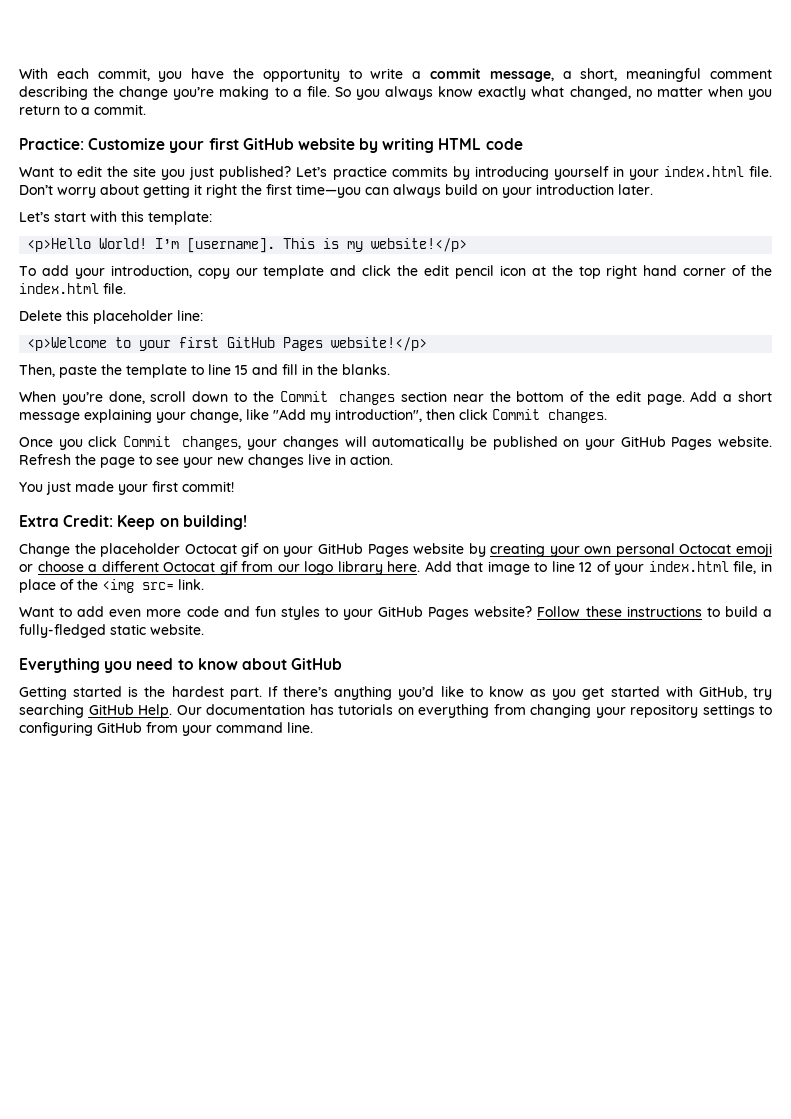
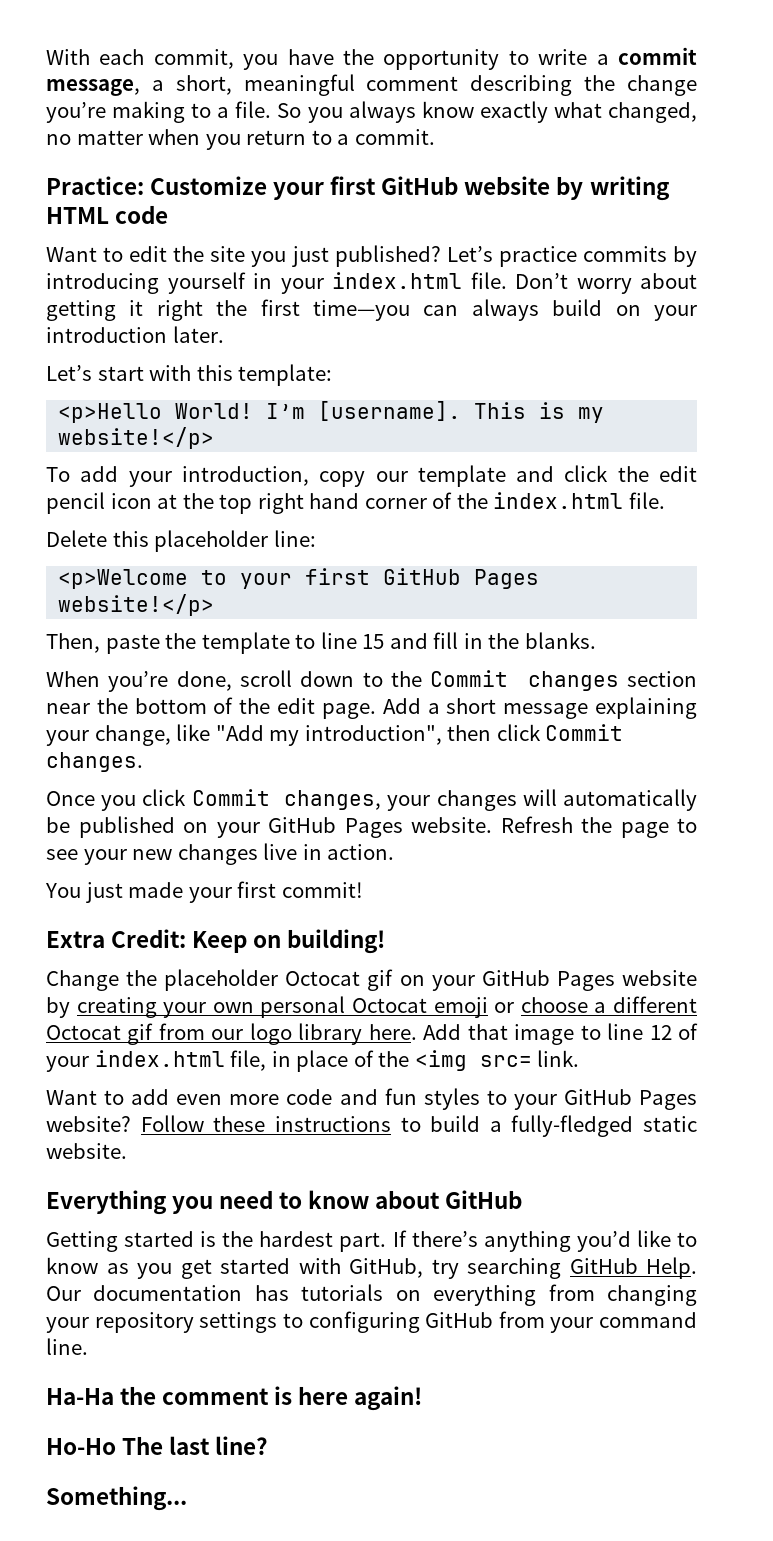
(313, 727) none -> [46,1386,423,1411] [46,1436,269,1455] [46,1486,187,1511] // Ha-Ha the comment is here again! // Ho-Ho The last line? // Something...

